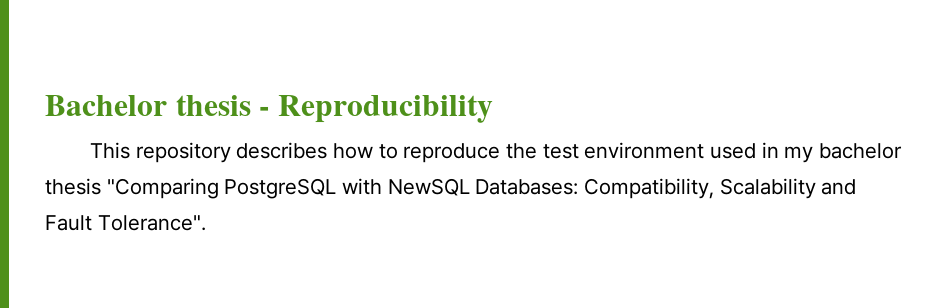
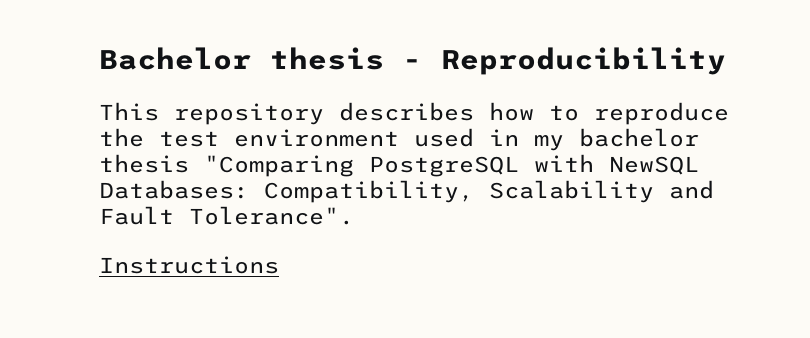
(206, 223) none -> [99,256,279,274] // Instructions

